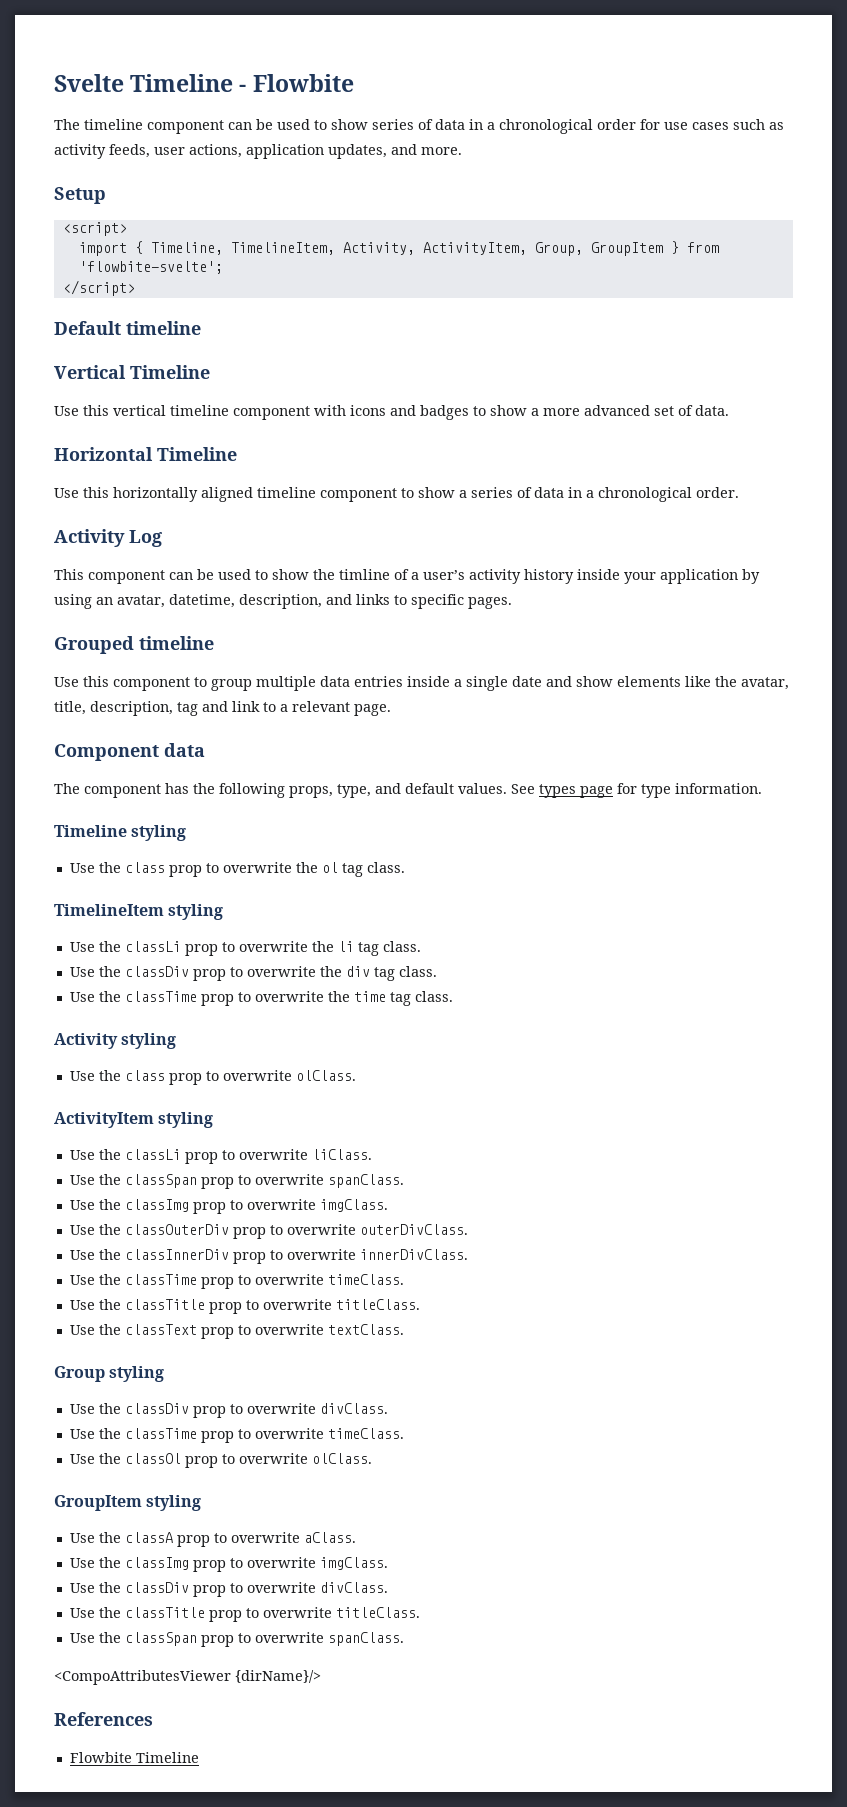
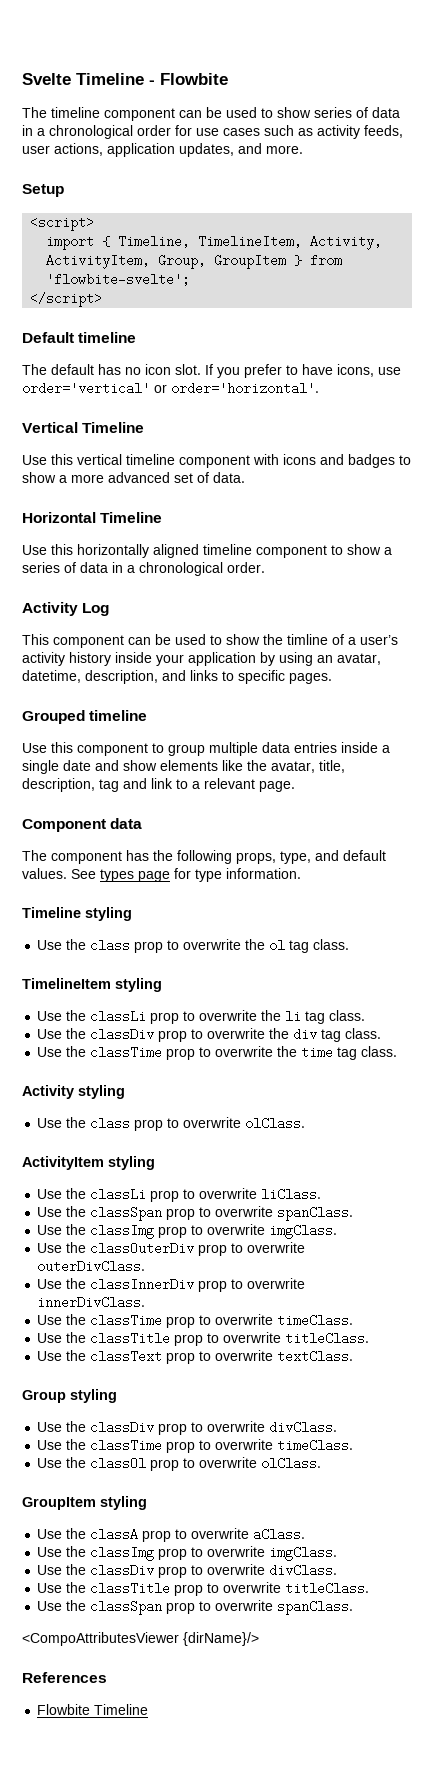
(201, 328) none -> [22,364,401,378] [22,382,319,395] // The default has no icon slot. If you prefer to have icons, use order='vertical' or order='horizontal'.

